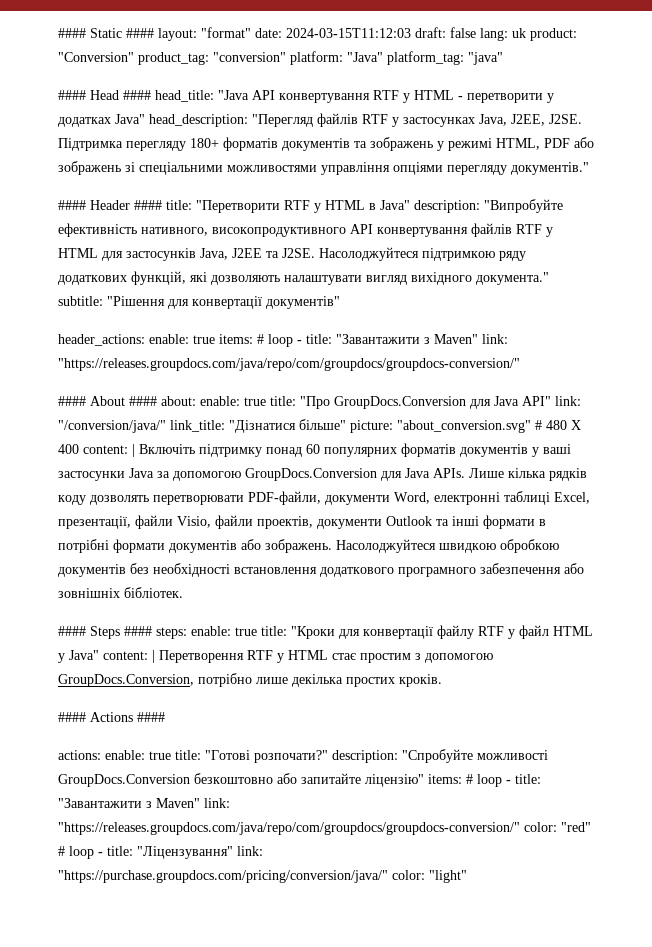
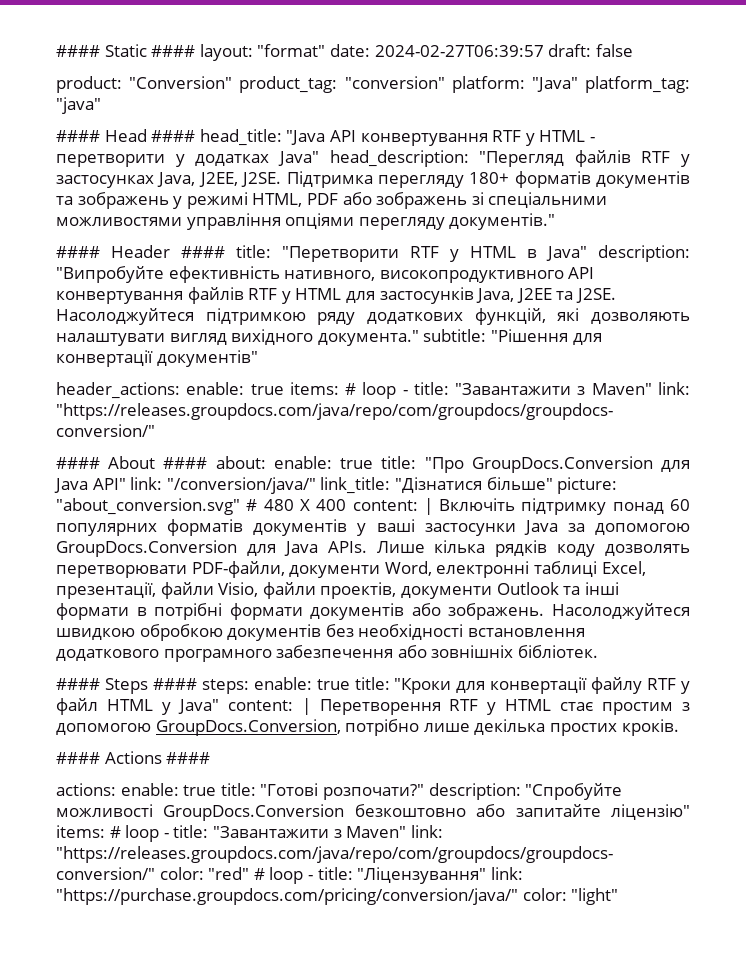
[286,28,411,38] 2024-03-15T11:12:03 -> [374,45,544,57] 2024-02-27T06:39:57
[480,28,526,41] lang: uk -> (633, 50) //

